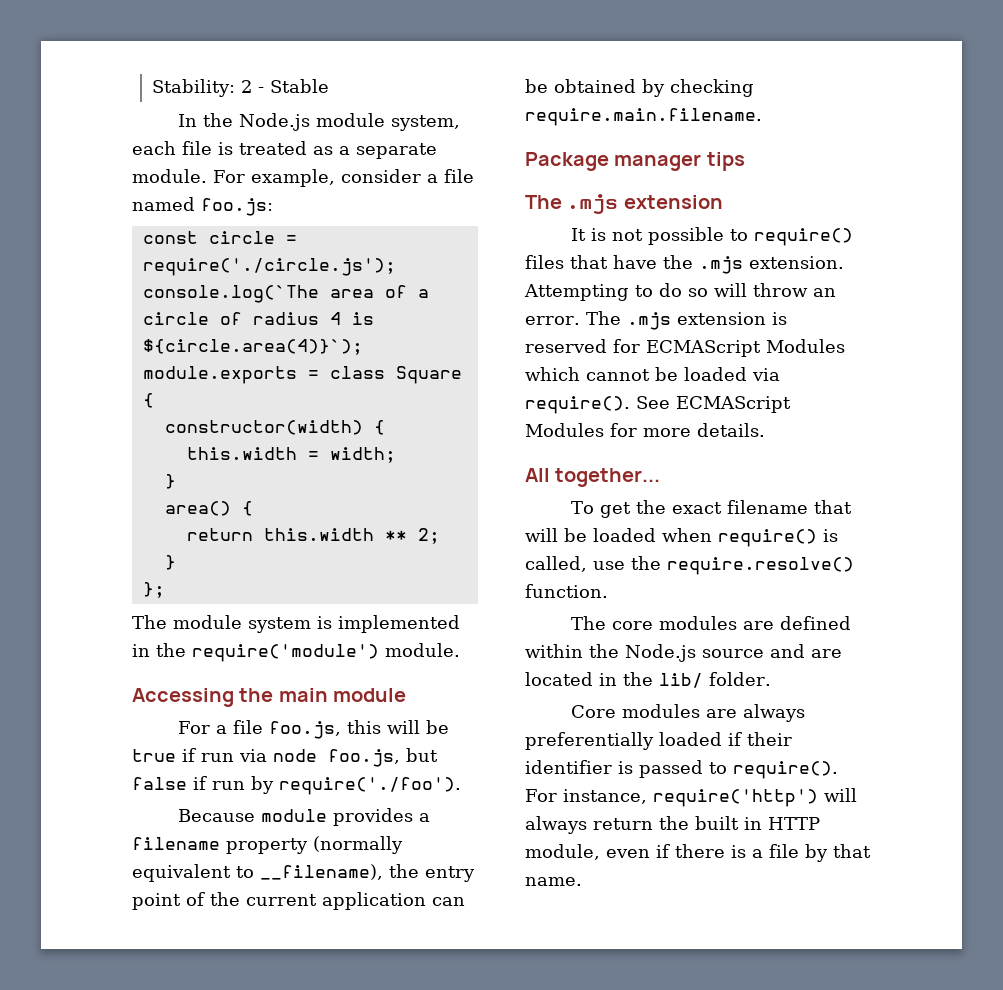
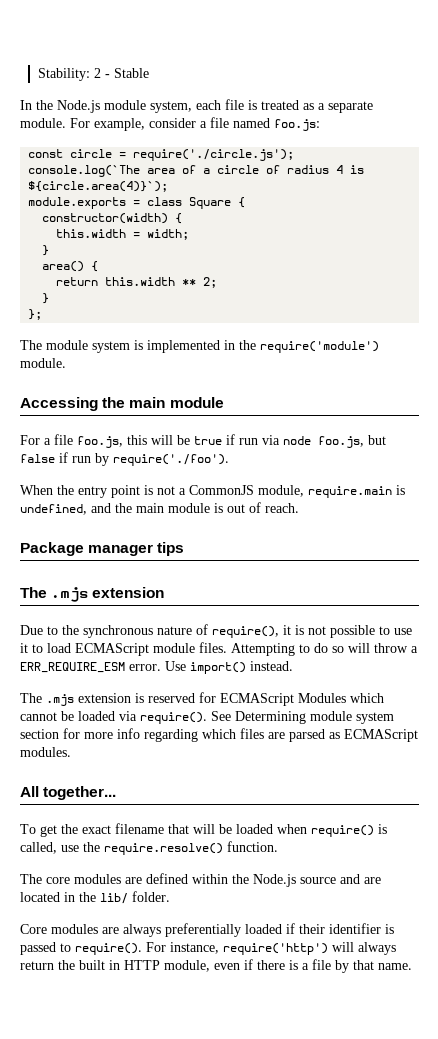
[177,808,430,826] [132,836,403,854] [132,864,475,882] [132,892,465,910] [525,79,754,97] [525,108,762,126] Because module provides a filename property (normally equivalent to __filename), the entry point of the current application can be obtained by checking require.main.filename. -> [20,485,405,498] [20,502,299,515] When the entry point is not a CommonJS module, require.main is undefined, and the main module is out of reach.
[570,227,853,246] [525,255,844,274] It is not possible to require() files that have the .mjs extension. -> [20,624,412,638] [20,642,227,656] Due to the synchronous nature of require(), it is not possible to use it to load ECMAScript module files.
[813,288,836,297] [525,316,580,325] an error. -> [411,646,418,653] [20,661,293,674] a ERR_REQUIRE_ESM error. Use import() instead. //
[676,396,791,413] [525,423,765,437] ECMAScript Modules for more details. -> [235,711,394,724] [20,728,418,742] [20,747,71,757] Determining module system section for more info regarding which files are parsed as ECMAScript modules.

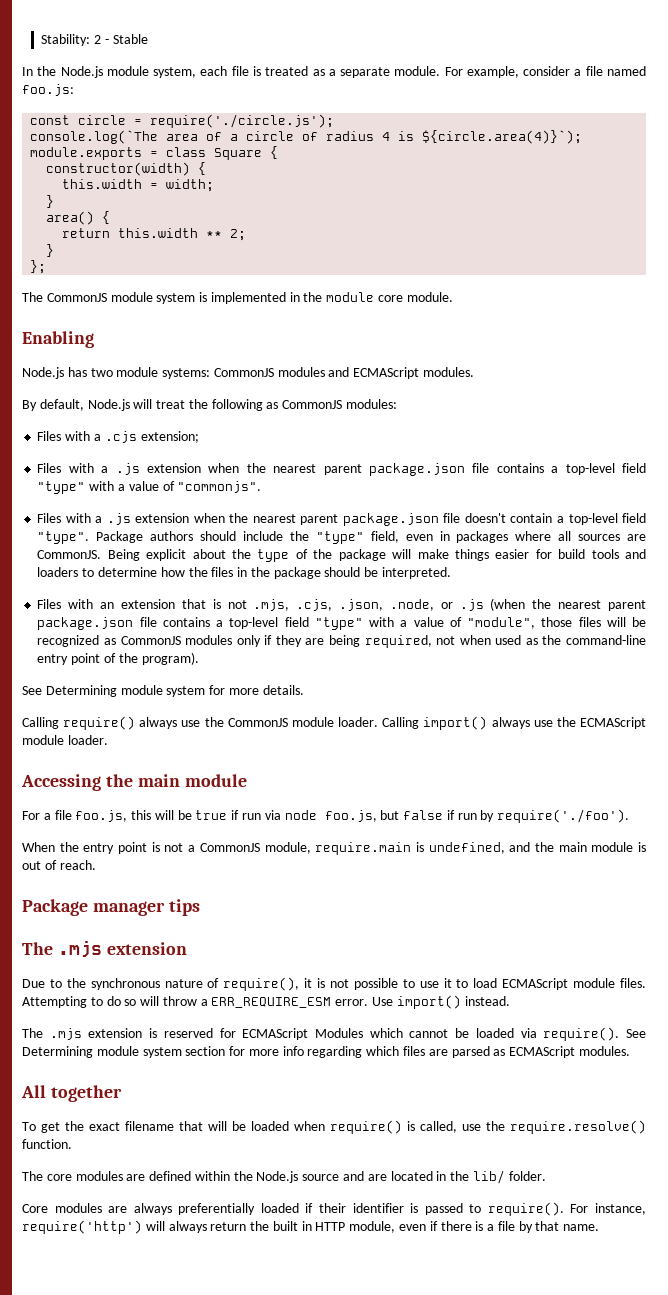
(42, 345) none -> [46,293,107,302] CommonJS
[260,341,379,353] [20,358,66,368] require('module') module. -> [326,292,453,302] [22,331,94,348] [22,367,475,379] [22,399,398,411] [37,431,199,443] [37,463,646,476] [37,481,262,494] [37,513,646,526] [37,531,646,544] [37,549,647,562] [37,567,451,579] [37,598,647,611] [37,617,647,630] [37,635,646,648] [37,652,199,665] [22,685,304,697] [22,716,646,730] [22,735,108,745] module core module. // Enabling // Node.js has two module systems: CommonJS modules and ECMAScript modules. // By default, Node.js will treat the following as CommonJS modules: // Files with a .cjs extension; // Files with a .js extension when the nearest parent package.json file contains a top-level field "type" with a value of "commonjs". // Files with a .js extension when the nearest parent package.json file doesn't contain a top-level field "type". Package authors should include the "type" field, even in packages where all sources are CommonJS. Being explicit about the type of the package will make things easier for build tools and loaders to determine how the files in the package should be interpreted. // Files with an extension that is not .mjs, .cjs, .json, .node, or .js (when the nearest parent package.json file contains a top-level field "type" with a value of "module", those files will be recognized as CommonJS modules only if they are being required, not when used as the command-line entry point of the program). // See Determining module system for more details. // Calling require() always use the CommonJS module loader. Calling import() always use the ECMAScript module loader.
[43,786,117,800] together... -> [50,1085,122,1102] together

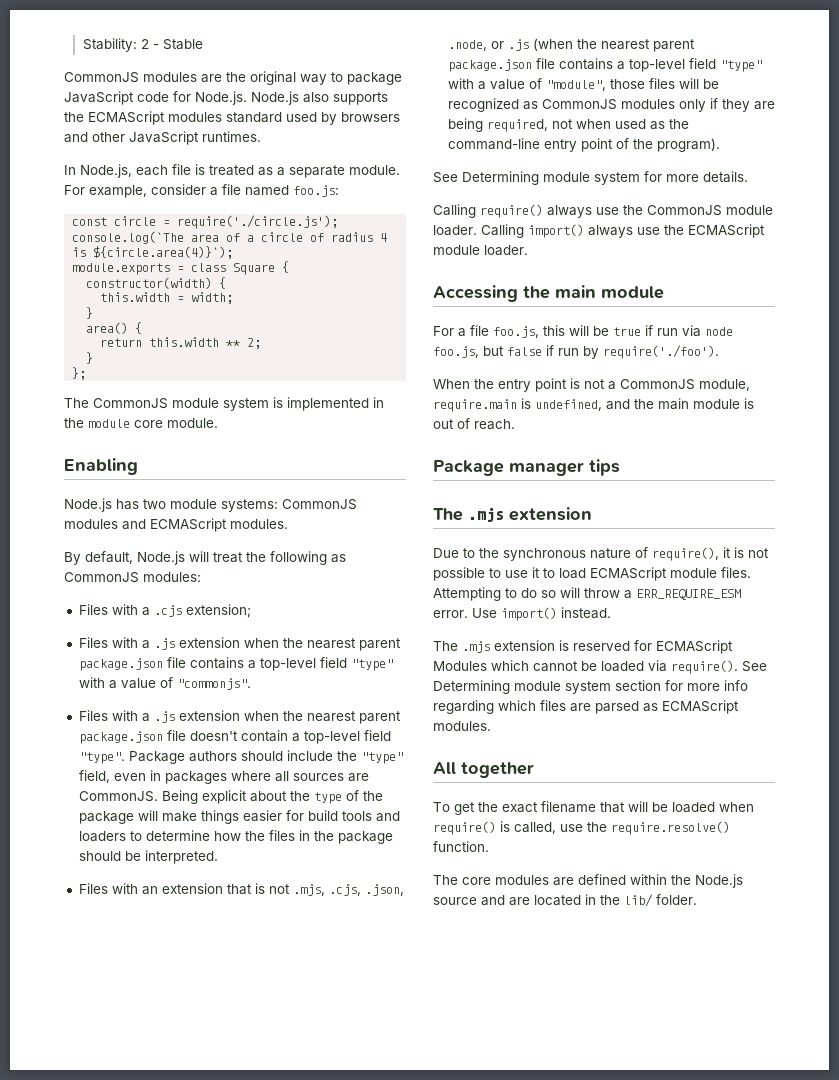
[22,66,197,78] In the Node.js module system, -> [64,71,402,85] [64,91,388,105] [64,111,400,125] [64,131,261,145] [64,164,132,178] CommonJS modules are the original way to package JavaScript code for Node.js. Node.js also supports the ECMAScript modules standard used by browsers and other JavaScript runtimes. // In Node.js,
[22,1202,646,1216] [22,1220,600,1234] // Core modules are always preferentially loaded if their identifier is passed to require(). For instance, require('http') will always return the built in HTTP module, even if there is a file by that name. -> (697, 899) none

